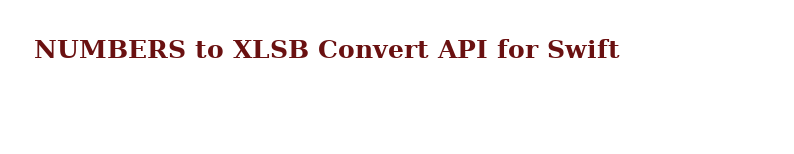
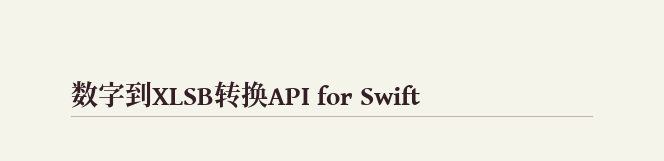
[34,40,429,58] NUMBERS to XLSB Convert -> [71,81,268,109] 数字到XLSB转换

